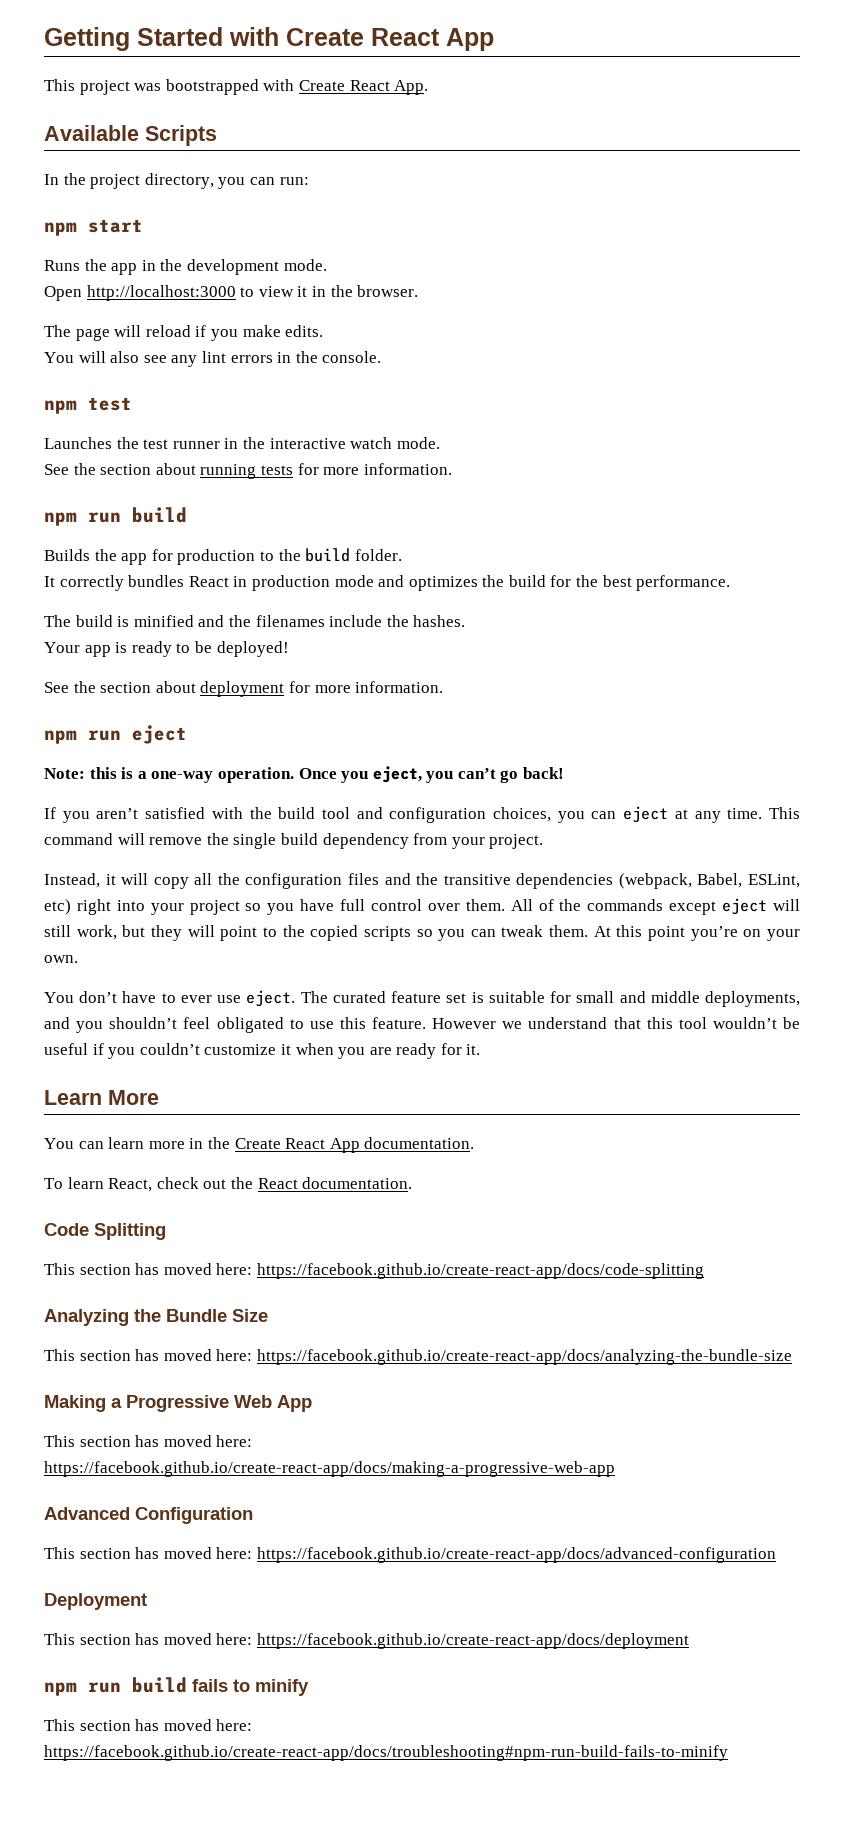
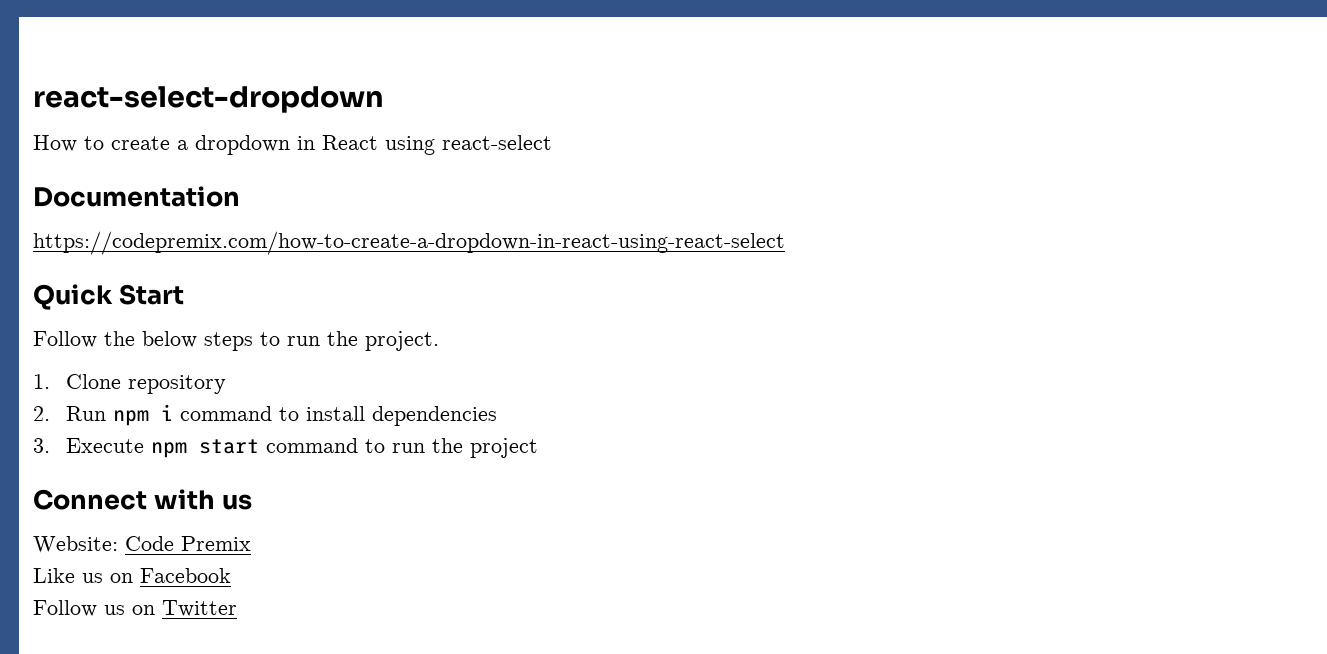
[44,27,494,51] [44,79,429,95] [44,125,217,146] [44,173,309,189] [44,219,143,236] [44,259,327,275] [44,285,419,301] [44,325,324,341] [44,351,382,367] [44,397,132,414] [44,437,440,449] [44,463,452,479] [44,507,187,526] [44,548,402,565] [44,575,731,591] [44,615,466,627] [44,641,289,657] [44,681,444,697] [44,725,187,744] [44,766,565,783] [44,806,801,823] [44,833,544,849] [44,873,800,889] [44,898,801,915] [44,925,800,941] [44,955,78,963] [44,990,800,1007] [44,1017,800,1033] [44,1043,481,1059] [44,1090,159,1105] [44,1137,475,1153] [44,1177,413,1192] [44,1223,166,1240] [44,1263,704,1279] [44,1309,268,1326] [44,1349,792,1365] [44,1395,312,1412] [44,1435,253,1447] [44,1461,615,1477] [44,1507,253,1524] [44,1547,776,1563] [44,1593,147,1610] [44,1633,689,1649] [44,1677,309,1696] [44,1719,253,1731] [44,1745,728,1761] Getting Started with Create React App // This project was bootstrapped with Create React App. // Available Scripts // In the project directory, you can run: // npm start // Runs the app in the development mode. // Open http://localhost:3000 to view it in the browser. // The page will reload if you make edits. // You will also see any lint errors in the console. // npm test // Launches the test runner in the interactive watch mode. // See the section about running tests for more information. // npm run build // Builds the app for production to the build folder. // It correctly bundles React in production mode and optimizes the build for the best performance. // The build is minified and the filenames include the hashes. // Your app is ready to be deployed! // See the section about deployment for more information. // npm run eject // Note: this is a one-way operation. Once you eject, you can’t go back! // If you aren’t satisfied with the build tool and configuration choices, you can eject at any time. This command will remove the single build dependency from your project. // Instead, it will copy all the configuration files and the transitive dependencies (webpack, Babel, ESLint, etc) right into your project so you have full control over them. All of the commands except eject will still work, but they will point to the copied scripts so you can tweak them. At this point you’re on your own. // You don’t have to ever use eject. The curated feature set is suitable for small and middle deployments, and you shouldn’t feel obligated to use this feature. However we understand that this tool wouldn’t be useful if you couldn’t customize it when you are ready for it. // Learn More // You can learn more in the Create React App documentation. // To learn React, check out the React documentation. // Code Splitting // This section has moved here: https://facebook.github.io/create-react-app/docs/code-splitting // Analyzing the Bundle Size // This section has moved here: https://facebook.github.io/create-react-app/docs/analyzing-the-bundle-size // Making a Progressive Web App // This section has moved here: https://facebook.github.io/create-react-app/docs/making-a-progressive-web-app // Advanced Configuration // This section has moved here: https://facebook.github.io/create-react-app/docs/advanced-configuration // Deployment // This section has moved here: https://facebook.github.io/create-react-app/docs/deployment // npm run build fails to minify // This section has moved here: https://facebook.github.io/create-react-app/docs/troubleshooting#npm-run-build-fails-to-minify -> [33,86,384,113] [33,135,552,155] [33,186,240,207] [33,231,785,255] [33,284,184,310] [33,331,439,351] [33,374,227,394] [33,404,498,426] [33,438,539,458] [33,489,252,510] [33,536,251,553] [33,568,231,583] [33,600,237,617] react-select-dropdown // How to create a dropdown in React using react-select // Documentation // https://codepremix.com/how-to-create-a-dropdown-in-react-using-react-select // Quick Start // Follow the below steps to run the project. // 1. Clone repository // 2. Run npm i command to install dependencies // 3. Execute npm start command to run the project // Connect with us // Website: Code Premix // Like us on Facebook // Follow us on Twitter

